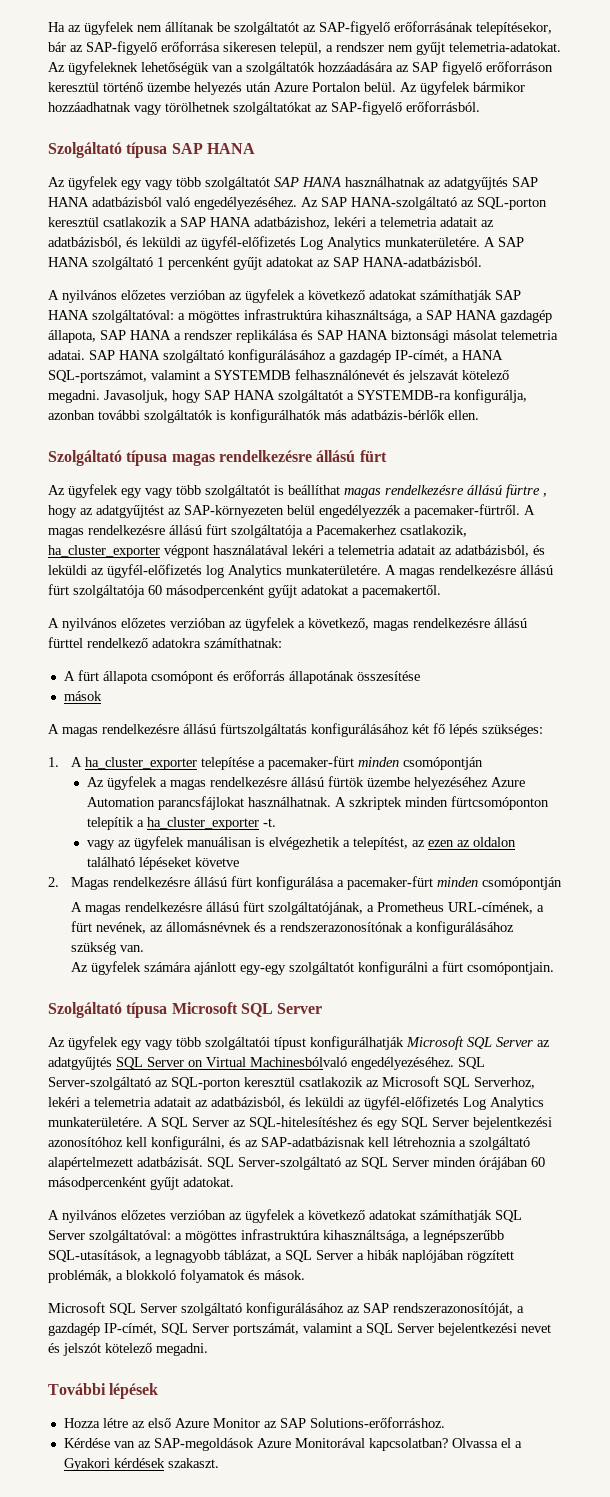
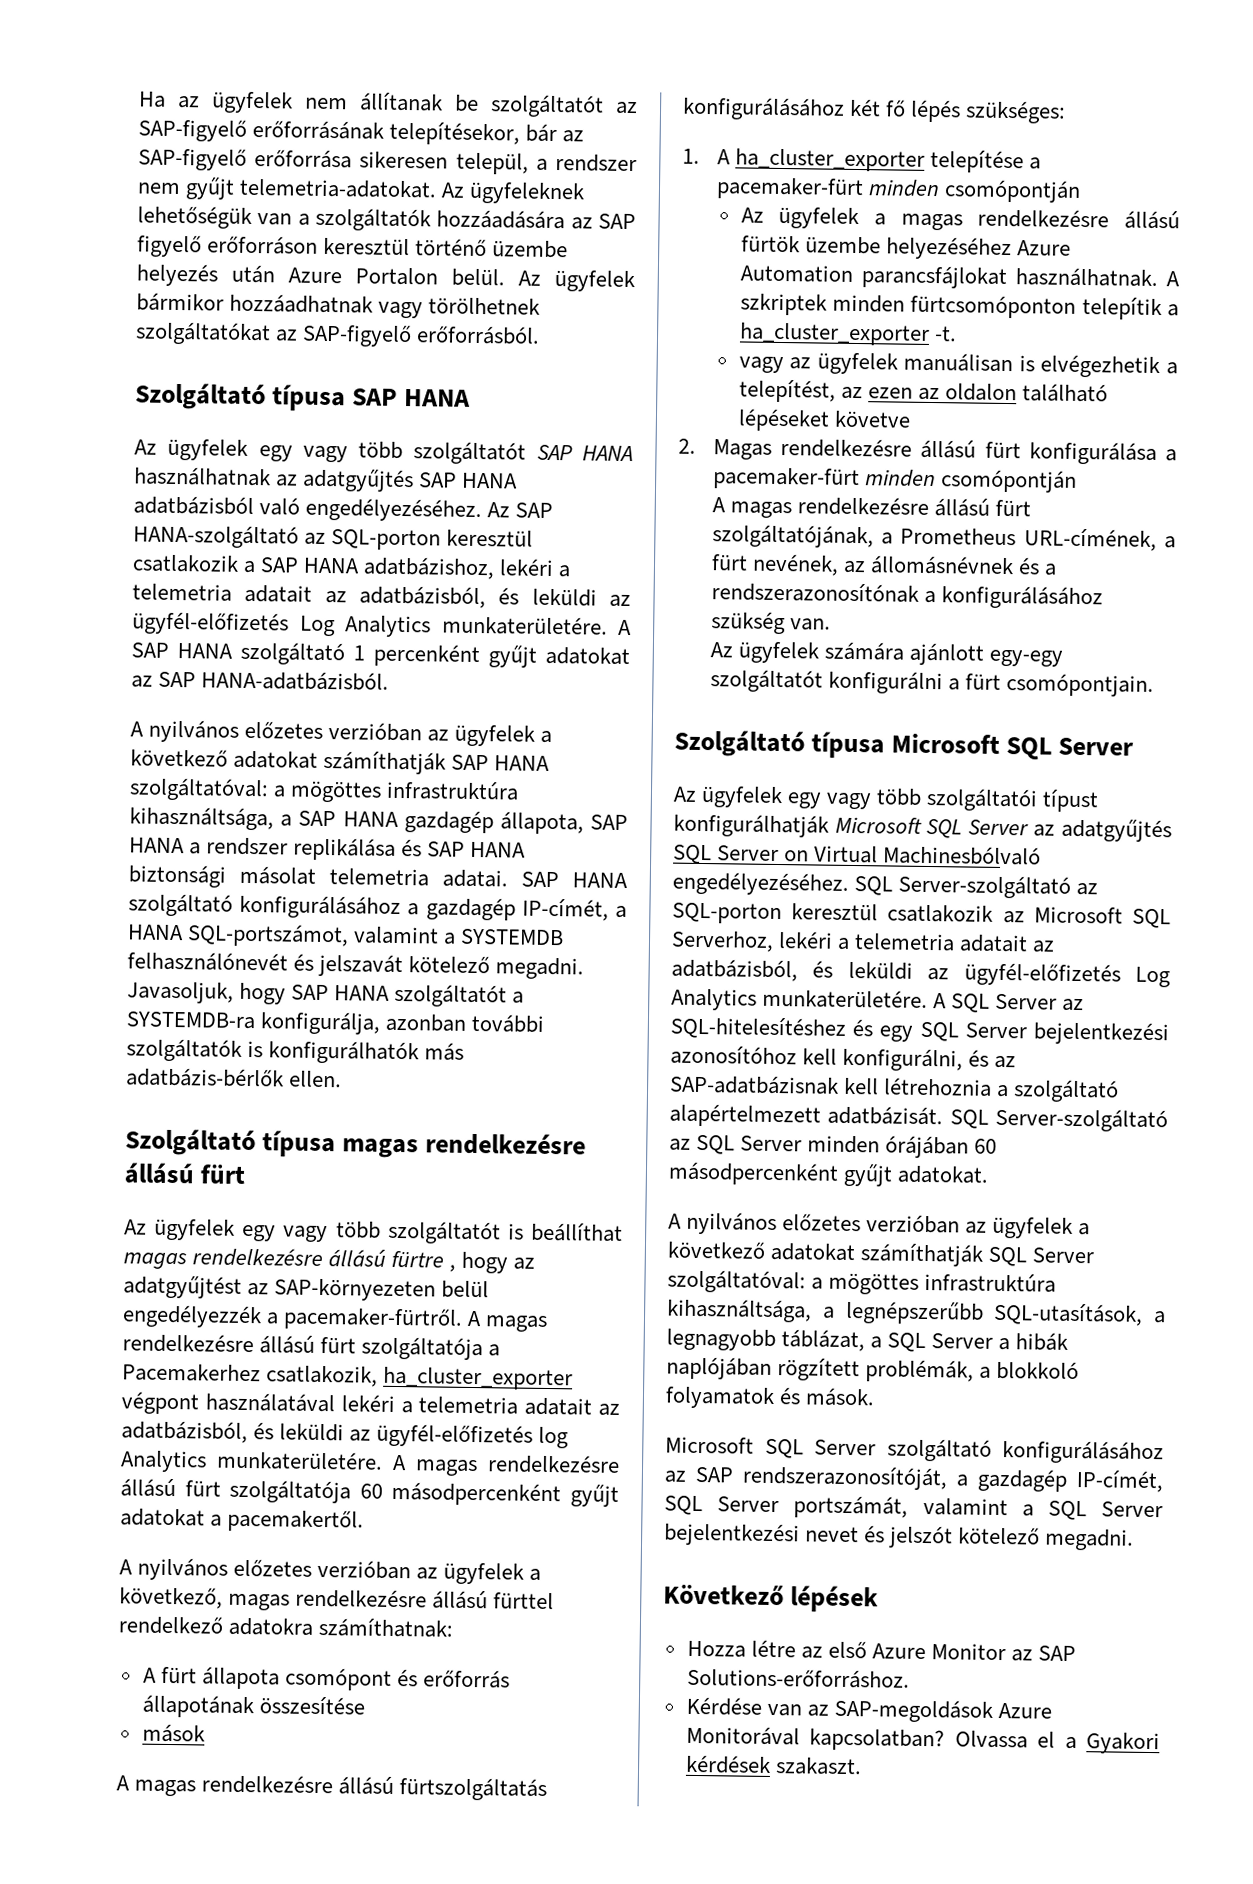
[48,1383,106,1395] További -> [663,1583,784,1606] Következő

